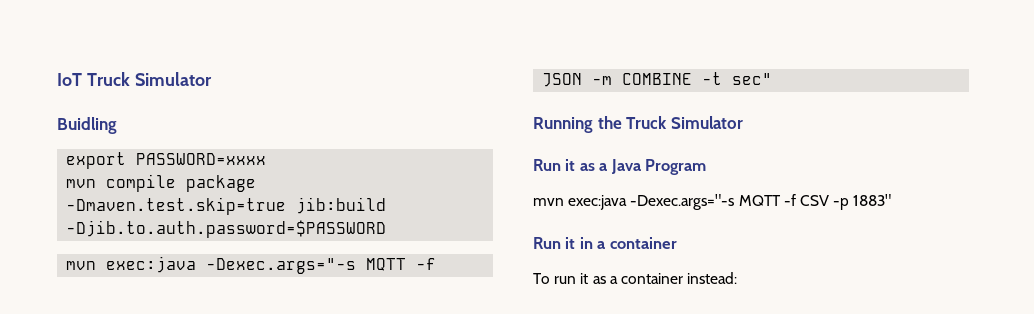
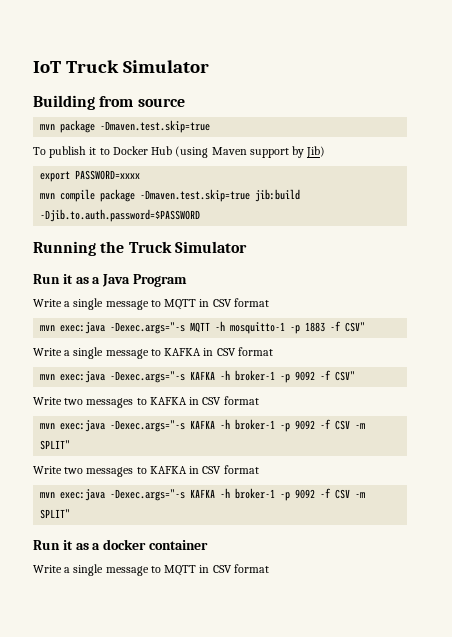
[57,117,117,134] Buidling -> [33,95,185,110] [40,120,211,133] [33,146,326,158] Building from source // mvn package -Dmaven.test.skip=true // To publish it to Docker Hub (using Maven support by Jib)
[66,256,437,274] [542,72,773,87] // mvn exec:java -Dexec.args="-s MQTT -f JSON -m COMBINE -t sec" -> (201, 215) none
[533,194,892,210] [533,237,677,249] [533,272,738,284] mvn exec:java -Dexec.args="-s MQTT -f CSV -p 1883" // Run it in a container // To run it as a container instead: -> [33,298,269,310] [40,321,366,334] [33,347,273,359] [40,370,356,383] [33,396,259,408] [40,419,366,432] [40,440,71,450] [33,465,259,477] [40,488,366,501] [40,509,71,519] [33,539,208,550] [33,564,269,576] Write a single message to MQTT in CSV format // mvn exec:java -Dexec.args="-s MQTT -h mosquitto-1 -p 1883 -f CSV" // Write a single message to KAFKA in CSV format // mvn exec:java -Dexec.args="-s KAFKA -h broker-1 -p 9092 -f CSV" // Write two messages to KAFKA in CSV format // mvn exec:java -Dexec.args="-s KAFKA -h broker-1 -p 9092 -f CSV -m SPLIT" // Write two messages to KAFKA in CSV format // mvn exec:java -Dexec.args="-s KAFKA -h broker-1 -p 9092 -f CSV -m SPLIT" // Run it as a docker container // Write a single message to MQTT in CSV format

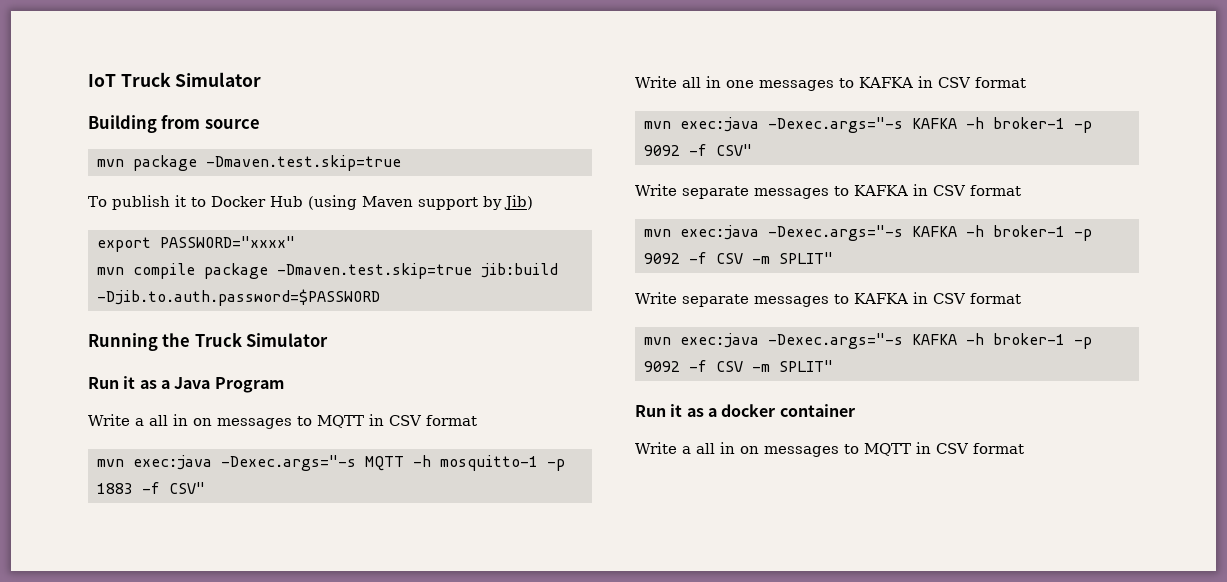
[75,170,141,180] PASSWORD=xxxx -> [160,236,295,248] PASSWORD="xxxx"
[73,298,149,310] single message -> [149,414,292,429] all in on messages
[64,347,149,359] a single message -> [682,76,834,91] all in one messages
[64,398,84,405] two -> [682,186,749,199] separate
[64,467,84,474] two -> [682,294,749,307] separate
[73,564,149,576] single message -> [696,442,839,457] all in on messages

